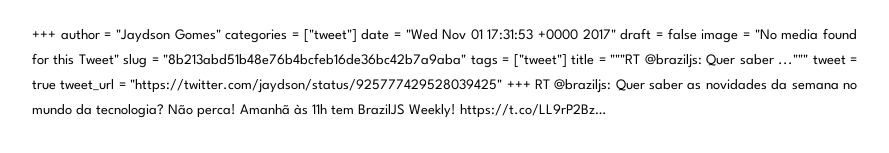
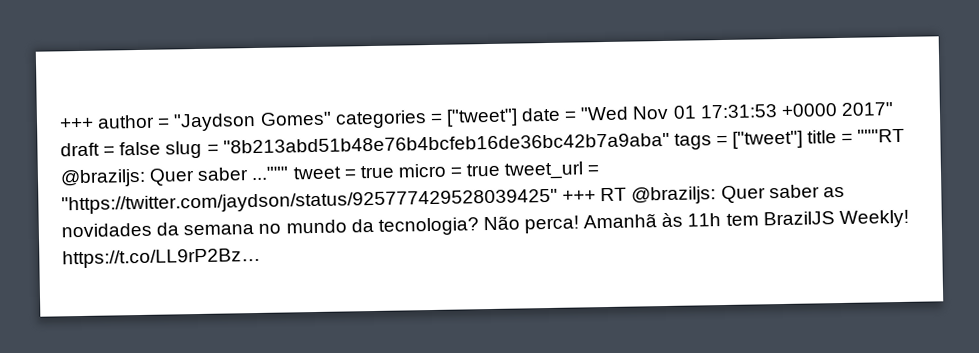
[701,28,858,43] [32,53,119,65] image = "No media found for this Tweet" -> (162, 148) none
(56, 85) none -> [397,163,501,178] micro = true

